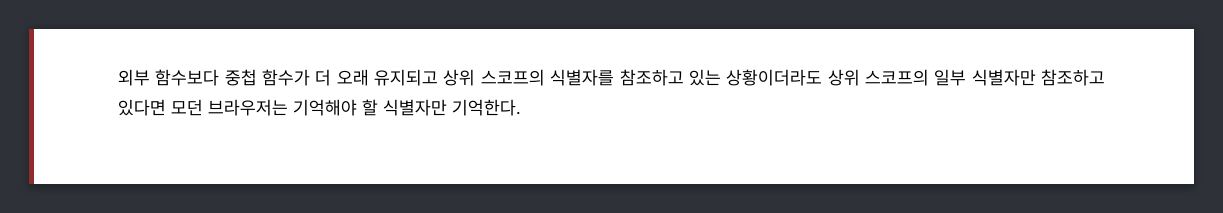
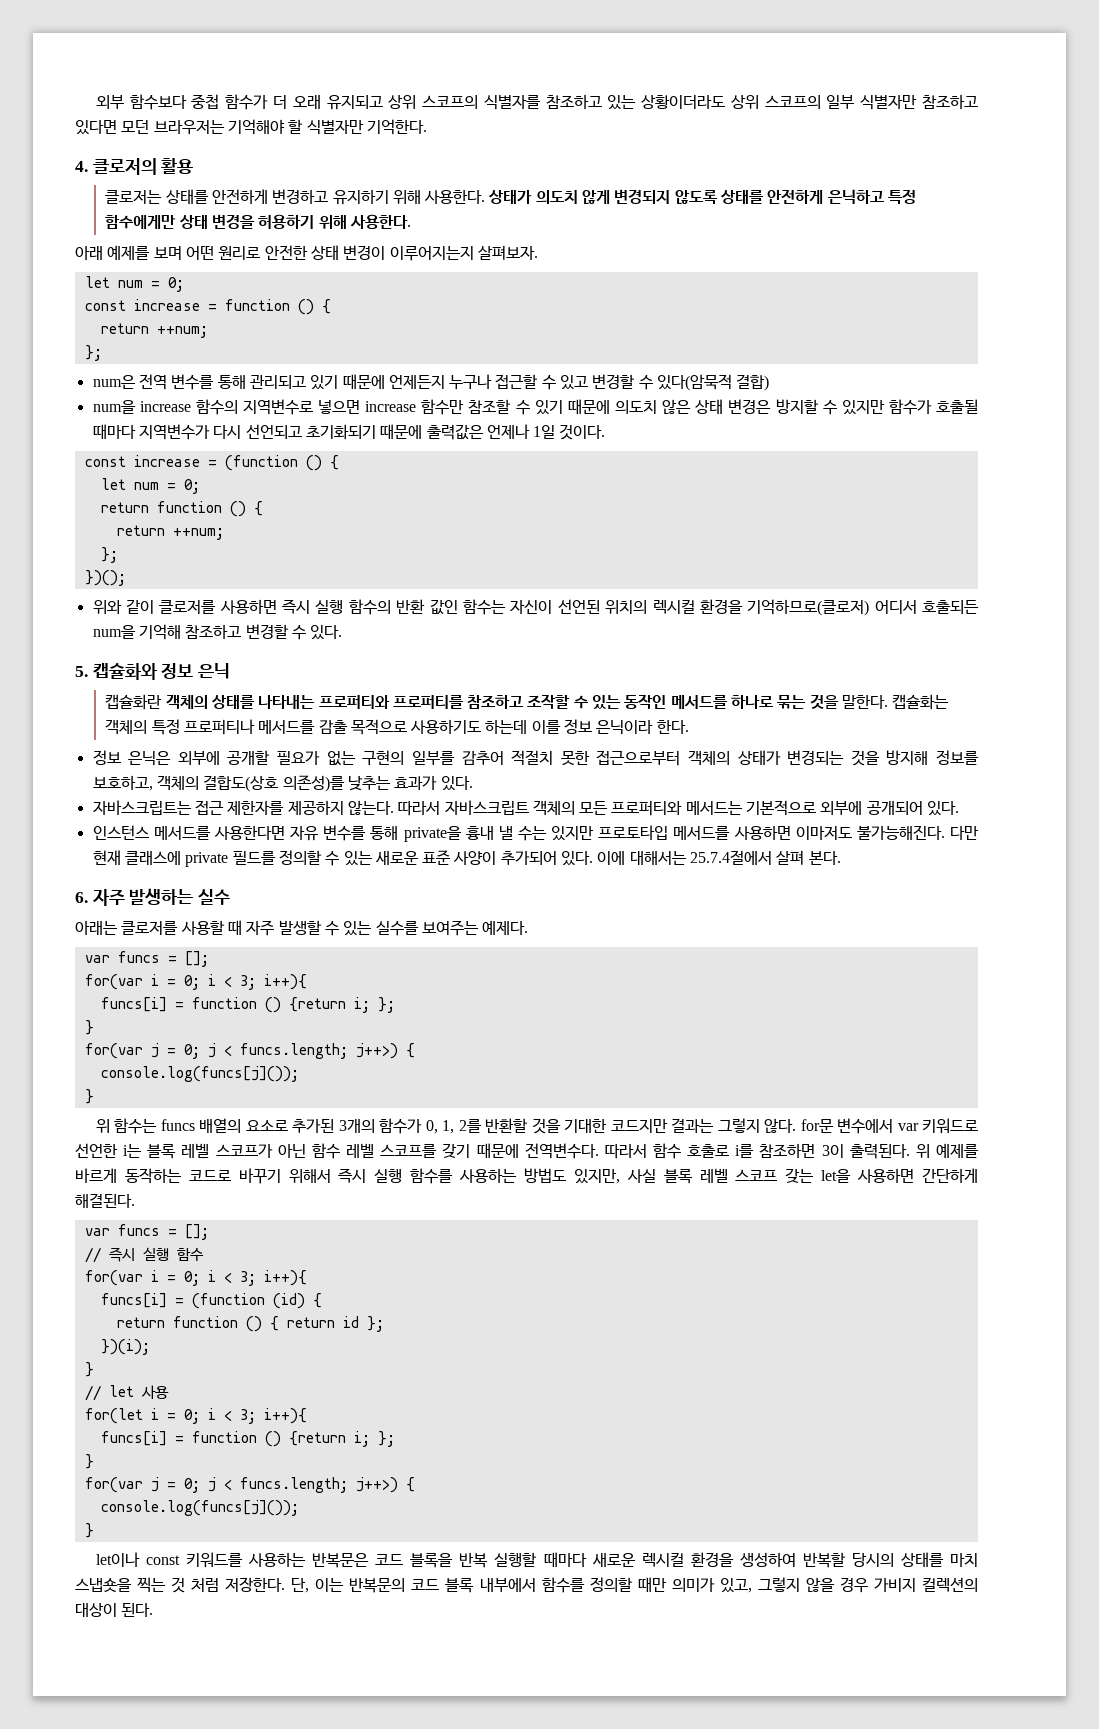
(521, 107) none -> [75,158,194,175] [105,189,917,205] [105,214,411,229] [75,245,538,261] [84,276,184,292] [84,299,331,315] [100,323,208,338] [84,345,102,361] [92,374,770,391] [92,399,978,415] [92,424,606,440] [84,455,339,471] [100,478,200,494] [100,501,263,517] [116,525,224,540] [100,547,118,563] [84,570,126,586] [92,599,979,616] [92,624,343,640] [75,663,231,680] [105,694,950,710] [105,719,689,735] [92,750,980,766] [92,775,473,792] [92,800,960,816] [92,825,979,842] [92,850,841,867] [75,888,231,906] [75,920,529,936] [84,951,209,967] [84,974,307,990] [100,997,395,1013] [84,1020,94,1035] [84,1043,415,1059] [100,1066,299,1082] [84,1089,94,1104] [95,1118,978,1134] [75,1143,979,1159] [75,1168,979,1184] [75,1193,135,1208] [84,1224,209,1240] [84,1247,204,1263] [84,1270,307,1286] [100,1293,322,1309] [116,1316,384,1332] [100,1339,150,1355] [84,1362,94,1377] [84,1385,169,1401] [84,1408,307,1424] [100,1431,395,1447] [84,1454,94,1469] [84,1477,415,1493] [100,1500,299,1516] [84,1523,94,1538] [95,1552,979,1568] [75,1577,978,1593] [75,1603,154,1617] // 4. 클로저의 활용 // 클로저는 상태를 안전하게 변경하고 유지하기 위해 사용한다. 상태가 의도치 않게 변경되지 않도록 상태를 안전하게 은닉하고 특정 함수에게만 상태 변경을 허용하기 위해 사용한다. // 아래 예제를 보며 어떤 원리로 안전한 상태 변경이 이루어지는지 살펴보자. // let num = 0; // const increase = function () { // return ++num; // }; // num은 전역 변수를 통해 관리되고 있기 때문에 언제든지 누구나 접근할 수 있고 변경할 수 있다(암묵적 결합) // num을 increase 함수의 지역변수로 넣으면 increase 함수만 참조할 수 있기 때문에 의도치 않은 상태 변경은 방지할 수 있지만 함수가 호출될 때마다 지역변수가 다시 선언되고 초기화되기 때문에 출력값은 언제나 1일 것이다. // const increase = (function () { // let num = 0; // return function () { // return ++num; // }; // })(); // 위와 같이 클로저를 사용하면 즉시 실행 함수의 반환 값인 함수는 자신이 선언된 위치의 렉시컬 환경을 기억하므로(클로저) 어디서 호출되든 num을 기억해 참조하고 변경할 수 있다. // 5. 캡슐화와 정보 은닉 // 캡슐화란 객체의 상태를 나타내는 프로퍼티와 프로퍼티를 참조하고 조작할 수 있는 동작인 메서드를 하나로 묶는 것을 말한다. 캡슐화는 객체의 특정 프로퍼티나 메서드를 감출 목적으로 사용하기도 하는데 이를 정보 은닉이라 한다. // 정보 은닉은 외부에 공개할 필요가 없는 구현의 일부를 감추어 적절치 못한 접근으로부터 객체의 상태가 변경되는 것을 방지해 정보를 보호하고, 객체의 결합도(상호 의존성)를 낮추는 효과가 있다. // 자바스크립트는 접근 제한자를 제공하지 않는다. 따라서 자바스크립트 객체의 모든 프로퍼티와 메서드는 기본적으로 외부에 공개되어 있다. // 인스턴스 메서드를 사용한다면 자유 변수를 통해 private을 흉내 낼 수는 있지만 프로토타입 메서드를 사용하면 이마저도 불가능해진다. 다만 현재 클래스에 private 필드를 정의할 수 있는 새로운 표준 사양이 추가되어 있다. 이에 대해서는 25.7.4절에서 살펴 본다. // 6. 자주 발생하는 실수 // 아래는 클로저를 사용할 때 자주 발생할 수 있는 실수를 보여주는 예제다. // var funcs = []; // for(var i = 0; i < 3; i++){ // funcs[i] = function () {return i; }; // } // for(var j = 0; j < funcs.length; j++>) { // console.log(funcs[j]()); // } // 위 함수는 funcs 배열의 요소로 추가된 3개의 함수가 0, 1, 2를 반환할 것을 기대한 코드지만 결과는 그렇지 않다. for문 변수에서 var 키워드로 선언한 i는 블록 레벨 스코프가 아닌 함수 레벨 스코프를 갖기 때문에 전역변수다. 따라서 함수 호출로 i를 참조하면 3이 출력된다. 위 예제를 바르게 동작하는 코드로 바꾸기 위해서 즉시 실행 함수를 사용하는 방법도 있지만, 사실 블록 레벨 스코프 갖는 let을 사용하면 간단하게 해결된다. // var funcs = []; // // 즉시 실행 함수 // for(var i = 0; i < 3; i++){ // funcs[i] = (function (id) { // return function () { return id }; // })(i); // } // // let 사용 // for(let i = 0; i < 3; i++){ // funcs[i] = function () {return i; }; // } // for(var j = 0; j < funcs.length; j++>) { // console.log(funcs[j]()); // } // let이나 const 키워드를 사용하는 반복문은 코드 블록을 반복 실행할 때마다 새로운 렉시컬 환경을 생성하여 반복할 당시의 상태를 마치 스냅숏을 찍는 것 처럼 저장한다. 단, 이는 반복문의 코드 블록 내부에서 함수를 정의할 때만 의미가 있고, 그렇지 않을 경우 가비지 컬렉션의 대상이 된다.

